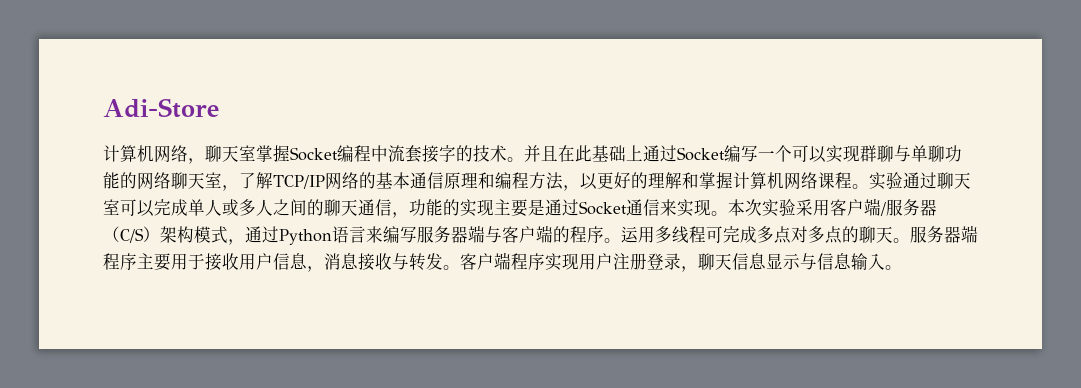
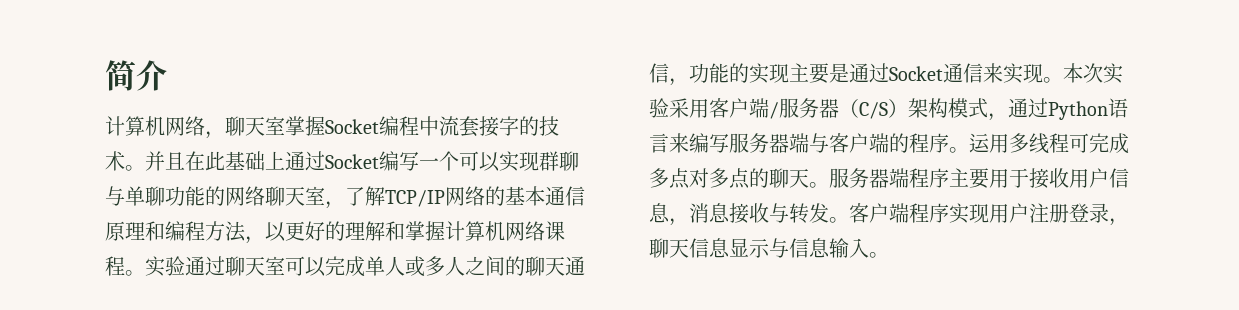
[103,98,219,118] Adi-Store -> [105,60,167,91] 简介

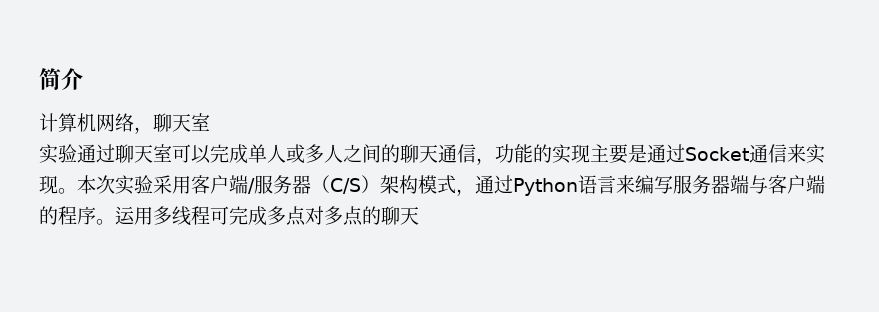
[285,116,559,137] [105,151,579,172] [105,186,585,209] [105,221,565,244] [105,256,145,276] 掌握Socket编程中流套接字的技术。并且在此基础上通过Socket编写一个可以实现群聊与单聊功能的网络聊天室，了解TCP/IP网络的基本通信原理和编程方法，以更好的理解和掌握计算机网络课程。 -> (210, 122) //
[809,168,1129,189] [649,203,1129,226] [649,238,889,258] 。服务器端程序主要用于接收用户信息，消息接收与转发。客户端程序实现用户注册登录，聊天信息显示与信息输入。 -> (419, 216) none

